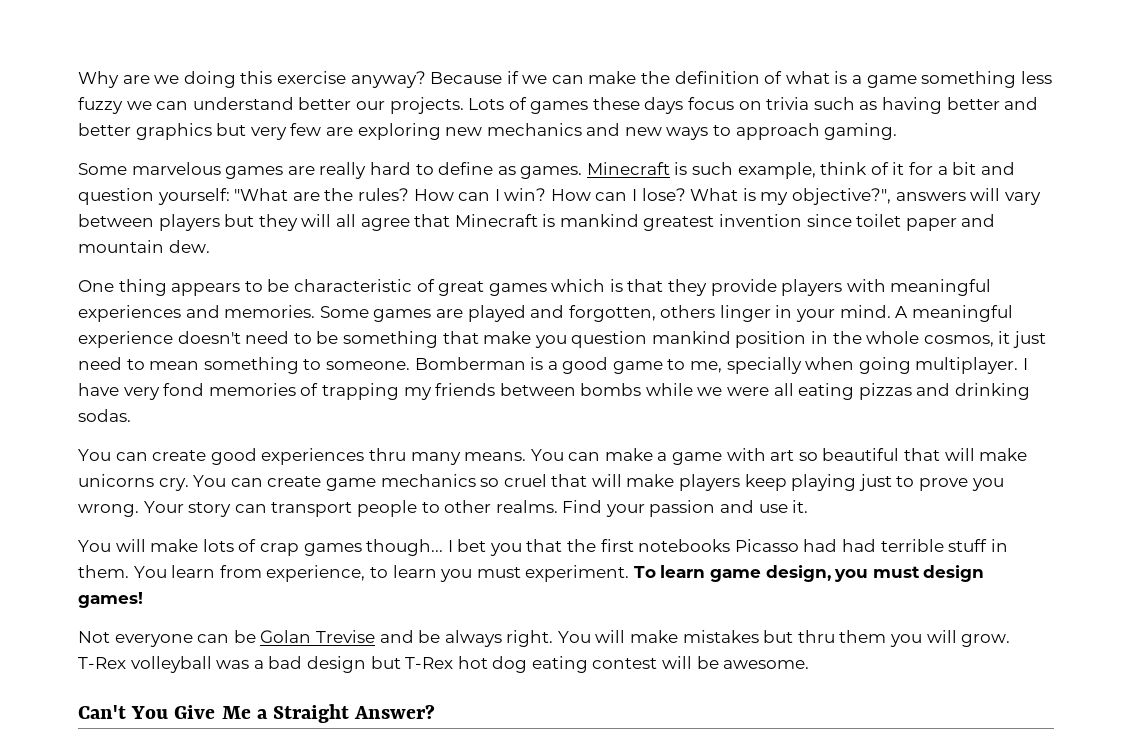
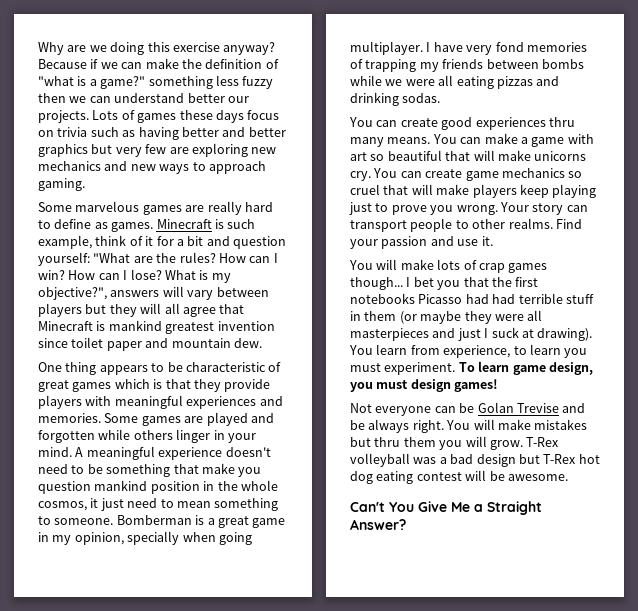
[785,71,917,88] what is a game -> [38,76,146,89] "what is a game?"
(123, 105) none -> [38,93,66,103] then
[568,305,656,322] forgotten, -> [38,429,131,443] forgotten while
[562,357,723,374] good game to me, -> [217,516,286,528] [38,532,124,545] great game in my opinion,
[78,565,129,578] them. -> [364,310,543,324] [350,327,593,341] them (or maybe they were all masterpieces and just I suck at drawing).

